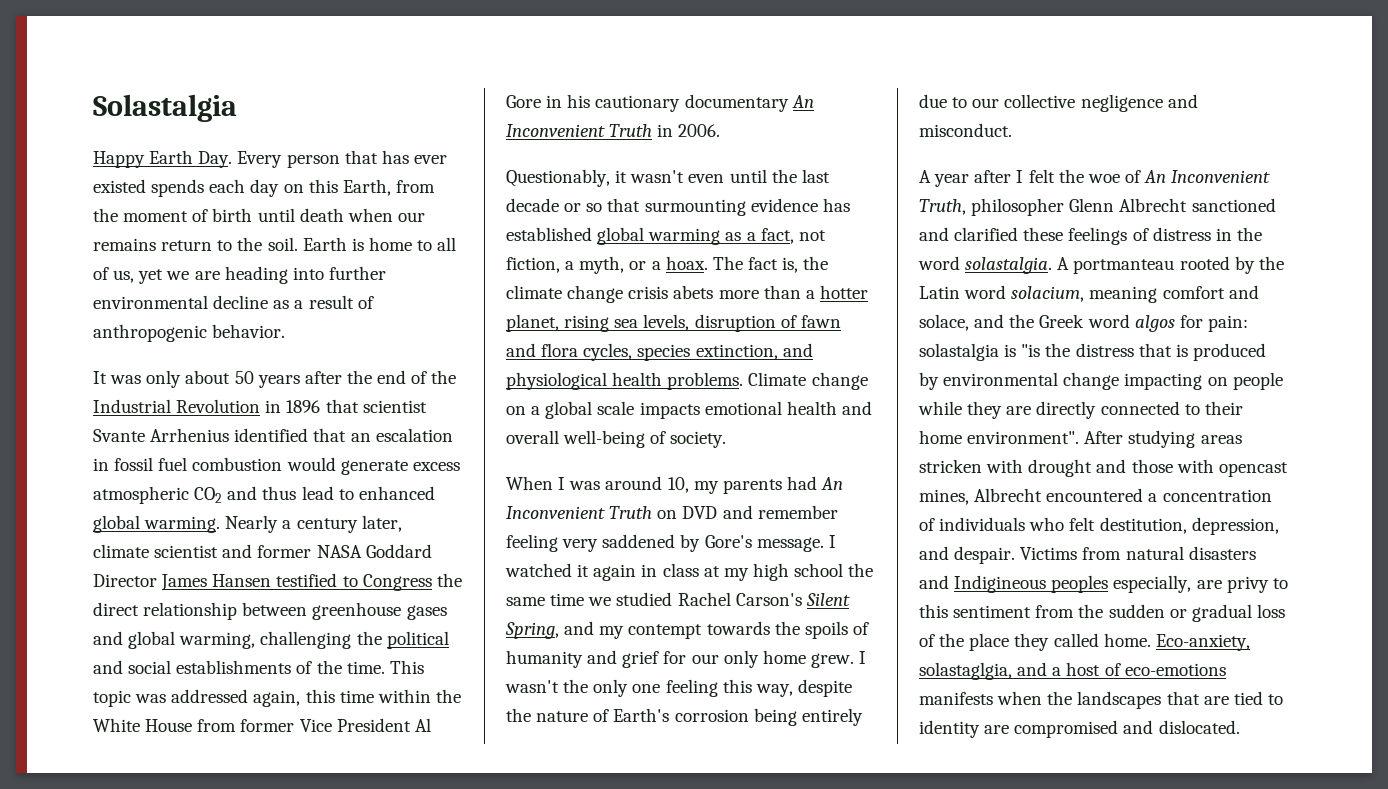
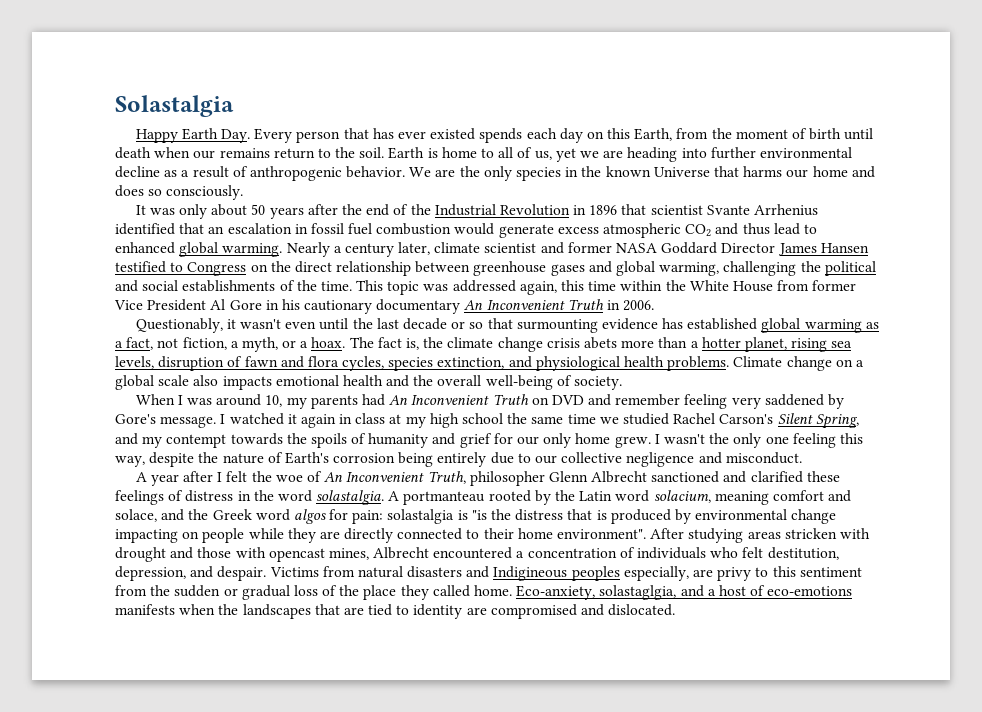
(286, 331) none -> [409,166,875,181] [115,185,244,200] We are the only species in the known Universe that harms our home and does so consciously.
(432, 582) none -> [250,264,268,272] on
(635, 408) none -> [193,375,219,386] also
(872, 408) none -> [413,375,434,386] the

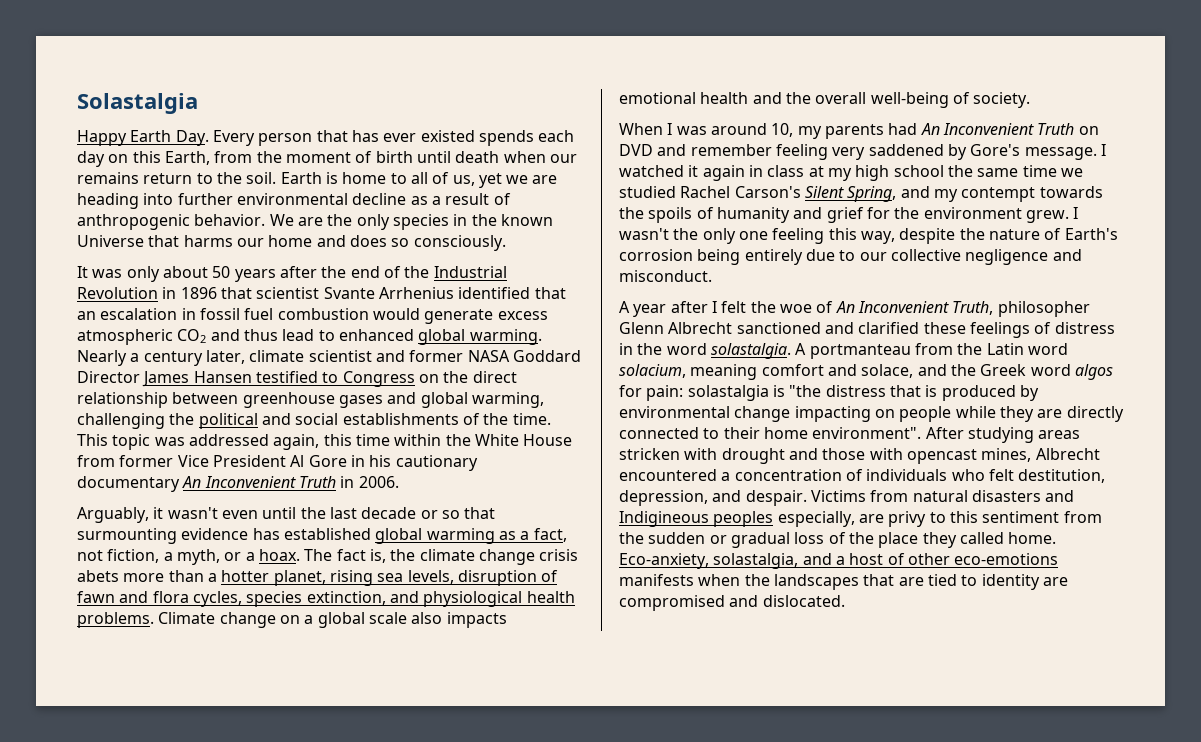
[135,318,223,333] Questionably, -> [77,507,149,523] Arguably,
[517,433,611,448] our only home -> [894,207,1022,219] the environment
[488,490,551,505] rooted by -> [914,343,953,355] from
[471,509,512,520] "is the -> [789,385,822,397] "the
[599,585,677,600] solastaglgia, -> [713,553,799,569] solastalgia,
(766, 590) none -> [907,553,950,565] other

